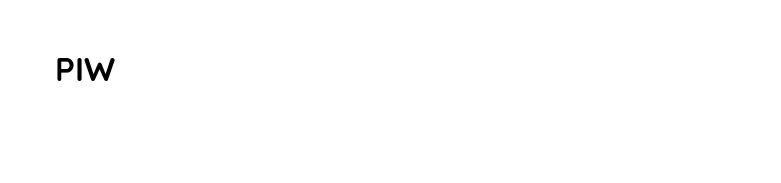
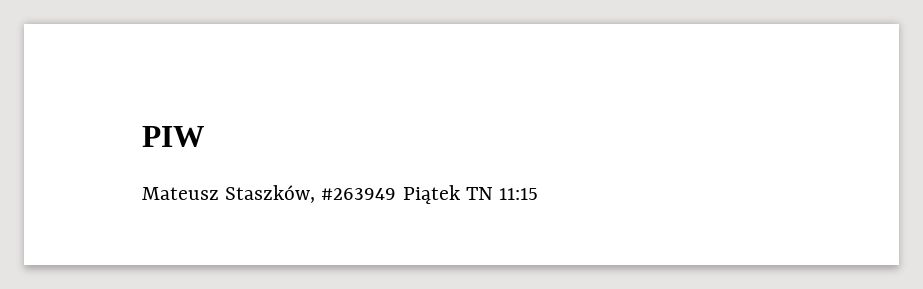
(115, 69) none -> [142,185,539,204] // Mateusz Staszków, #263949 Piątek TN 11:15

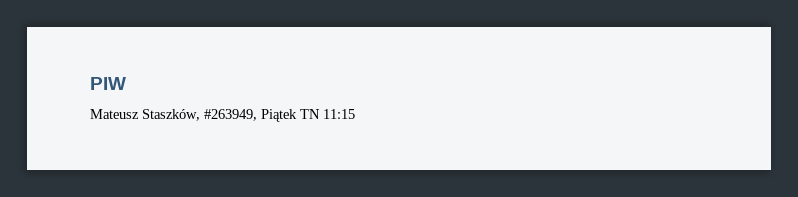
[321,188,397,200] #263949 -> [204,109,257,121] #263949,

